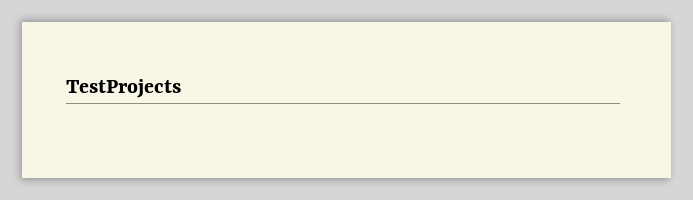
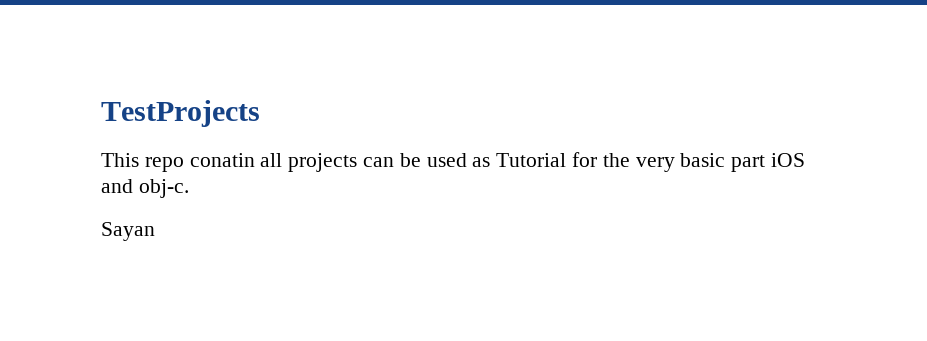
(181, 88) none -> [101,152,806,172] [101,179,189,198] [101,222,155,241] // This repo conatin all projects can be used as Tutorial for the very basic part iOS and obj-c. // Sayan

